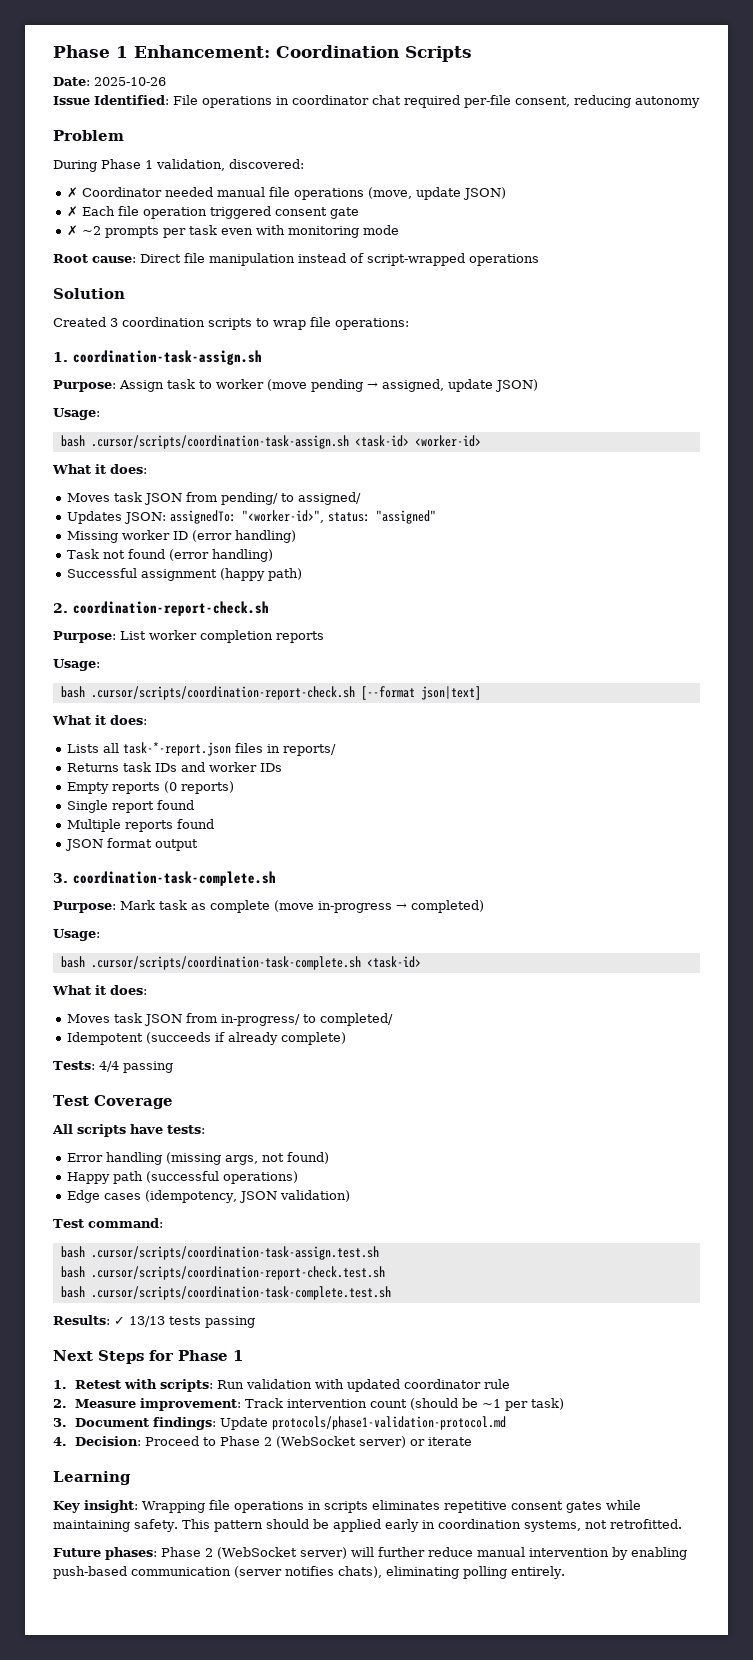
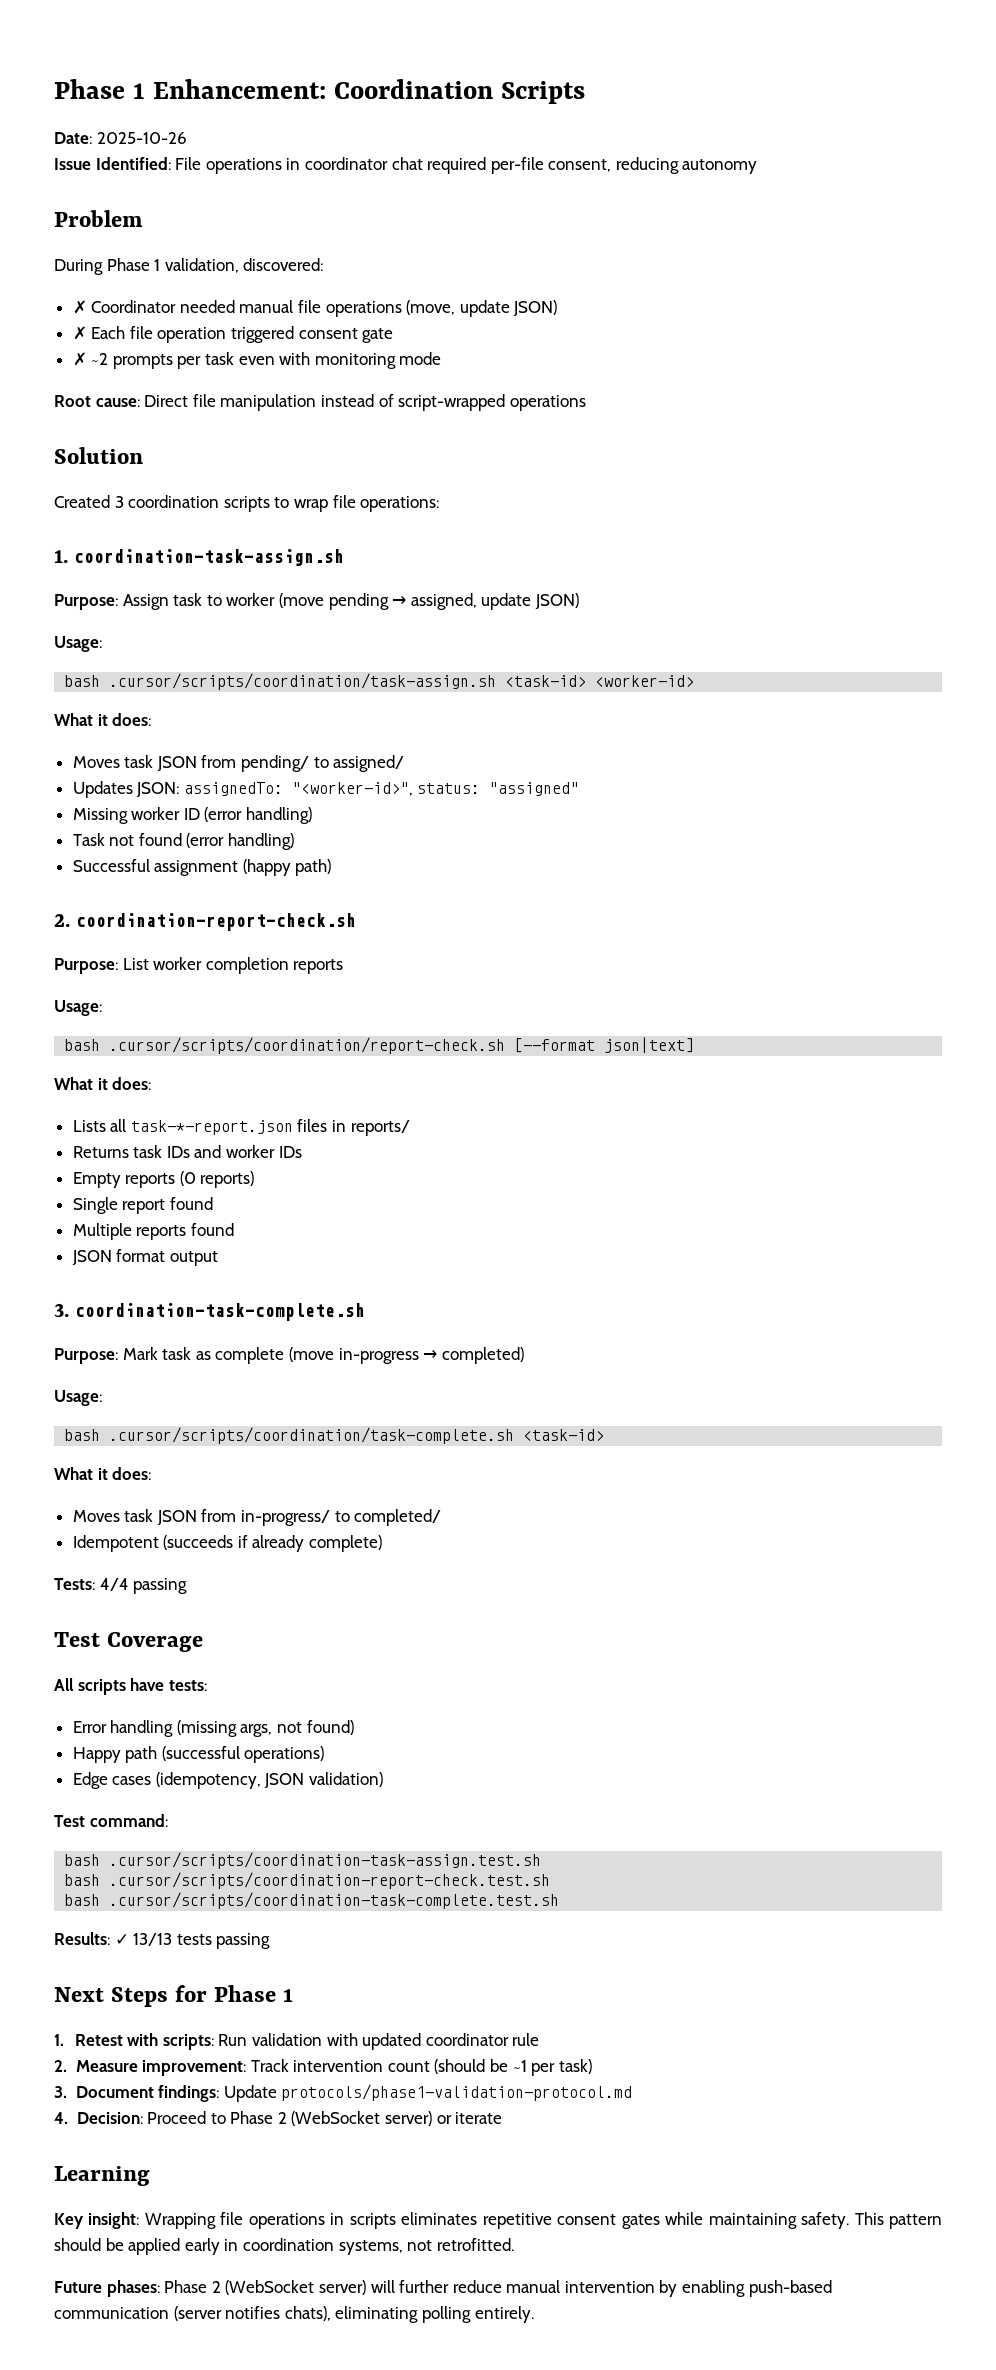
[90,435,349,449] .cursor/scripts/coordination-task-assign.sh -> [109,673,497,690] .cursor/scripts/coordination/task-assign.sh
[90,686,355,700] .cursor/scripts/coordination-report-check.sh -> [109,1037,506,1054] .cursor/scripts/coordination/report-check.sh
[90,956,361,970] .cursor/scripts/coordination-task-complete.sh -> [109,1427,515,1444] .cursor/scripts/coordination/task-complete.sh

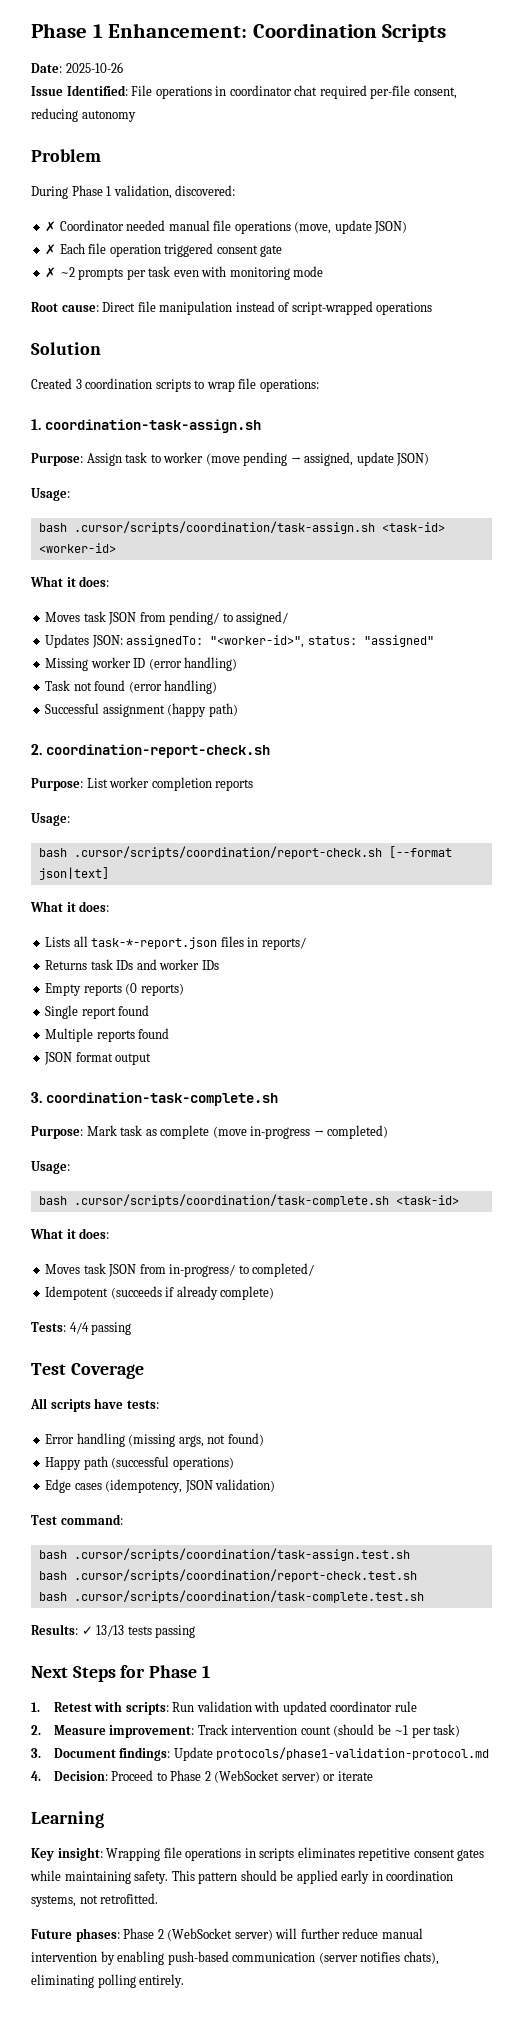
[109,1852,542,1869] [64,1872,551,1889] [64,1892,560,1909] .cursor/scripts/coordination-task-assign.test.sh // bash .cursor/scripts/coordination-report-check.test.sh // bash .cursor/scripts/coordination-task-complete.test.sh -> [73,1548,410,1561] [38,1569,417,1582] [38,1590,424,1603] .cursor/scripts/coordination/task-assign.test.sh // bash .cursor/scripts/coordination/report-check.test.sh // bash .cursor/scripts/coordination/task-complete.test.sh

